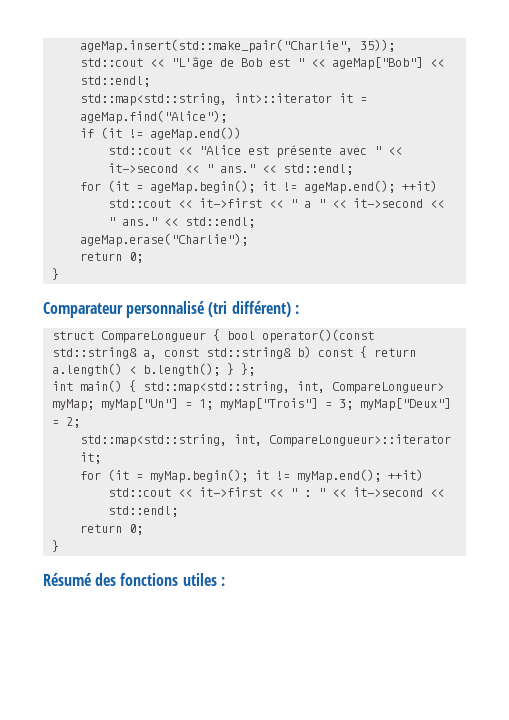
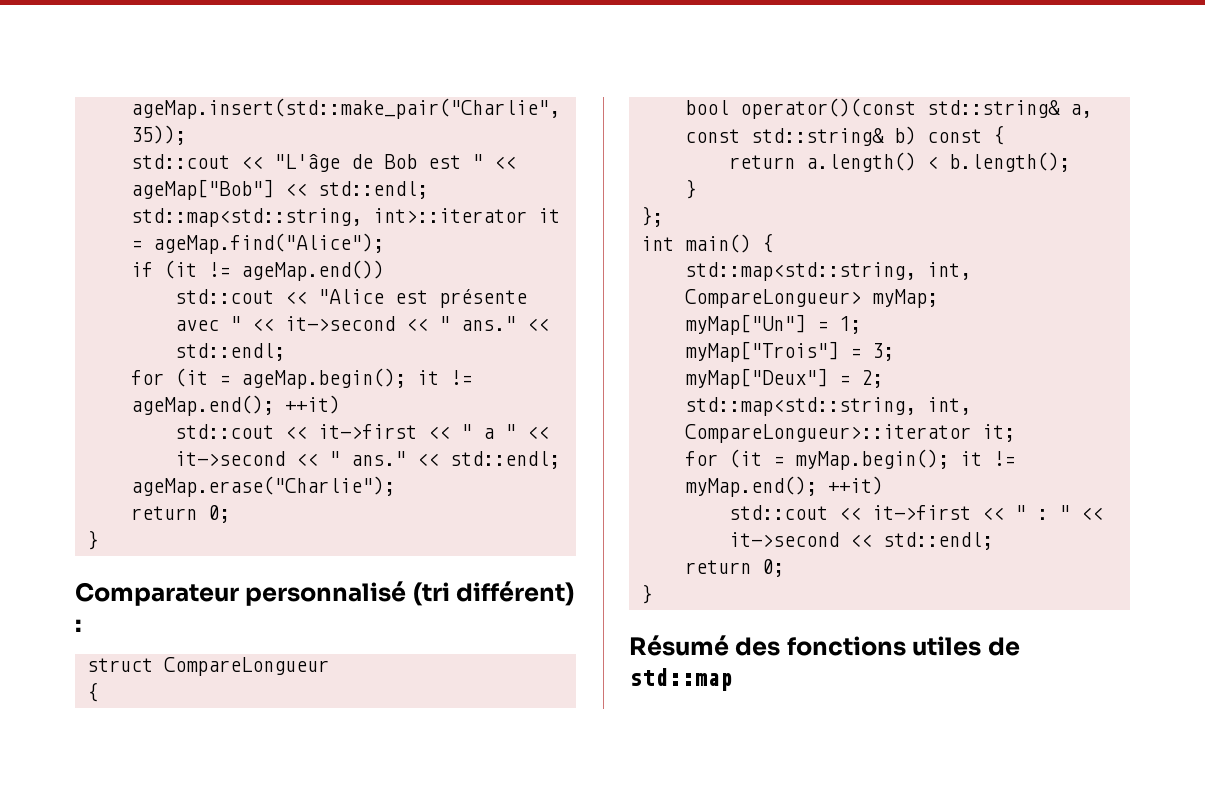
[212,329,220,341] { -> [87,682,99,702] // { //
(367, 352) none -> (1005, 135) //
[226,363,234,375] } -> [685,179,697,199] // } //
(136, 386) none -> (774, 243) //
(94, 405) none -> (939, 298) //
(213, 404) none -> (862, 325) //
(353, 404) none -> (895, 352) //
[220,577,225,586] : -> [987,637,1020,656] [629,668,733,691] de std::map

